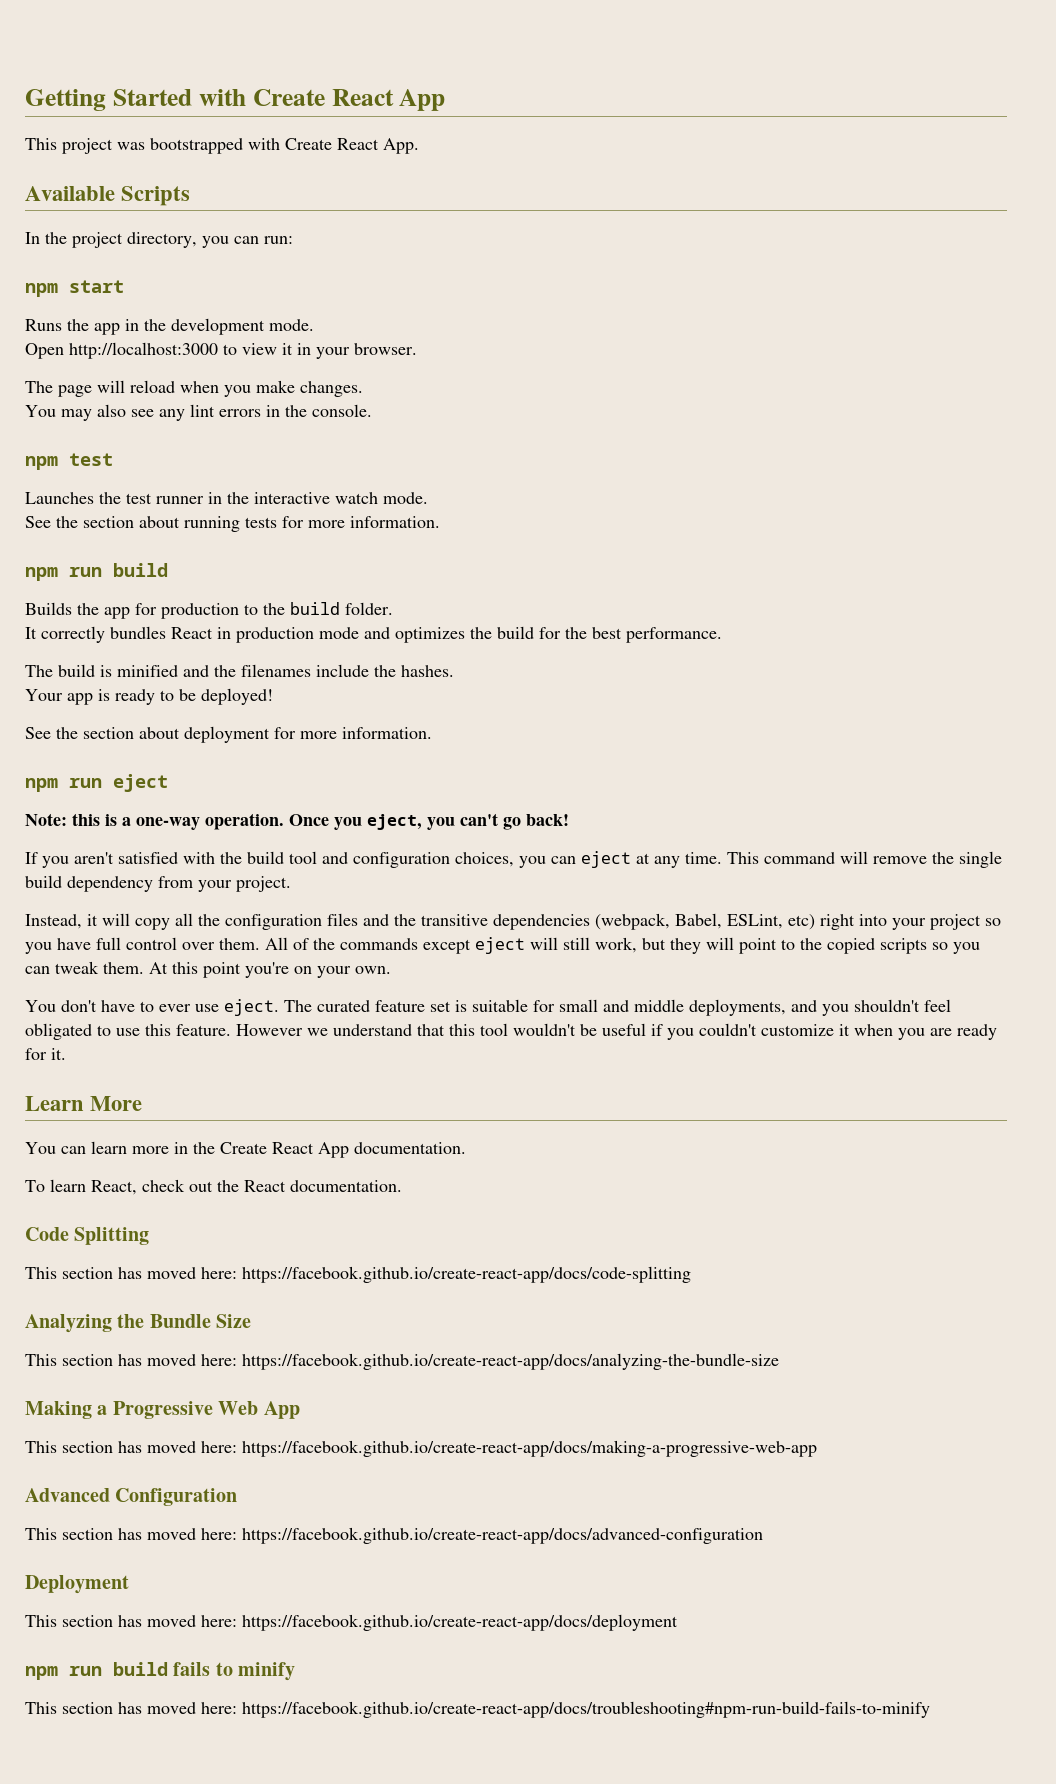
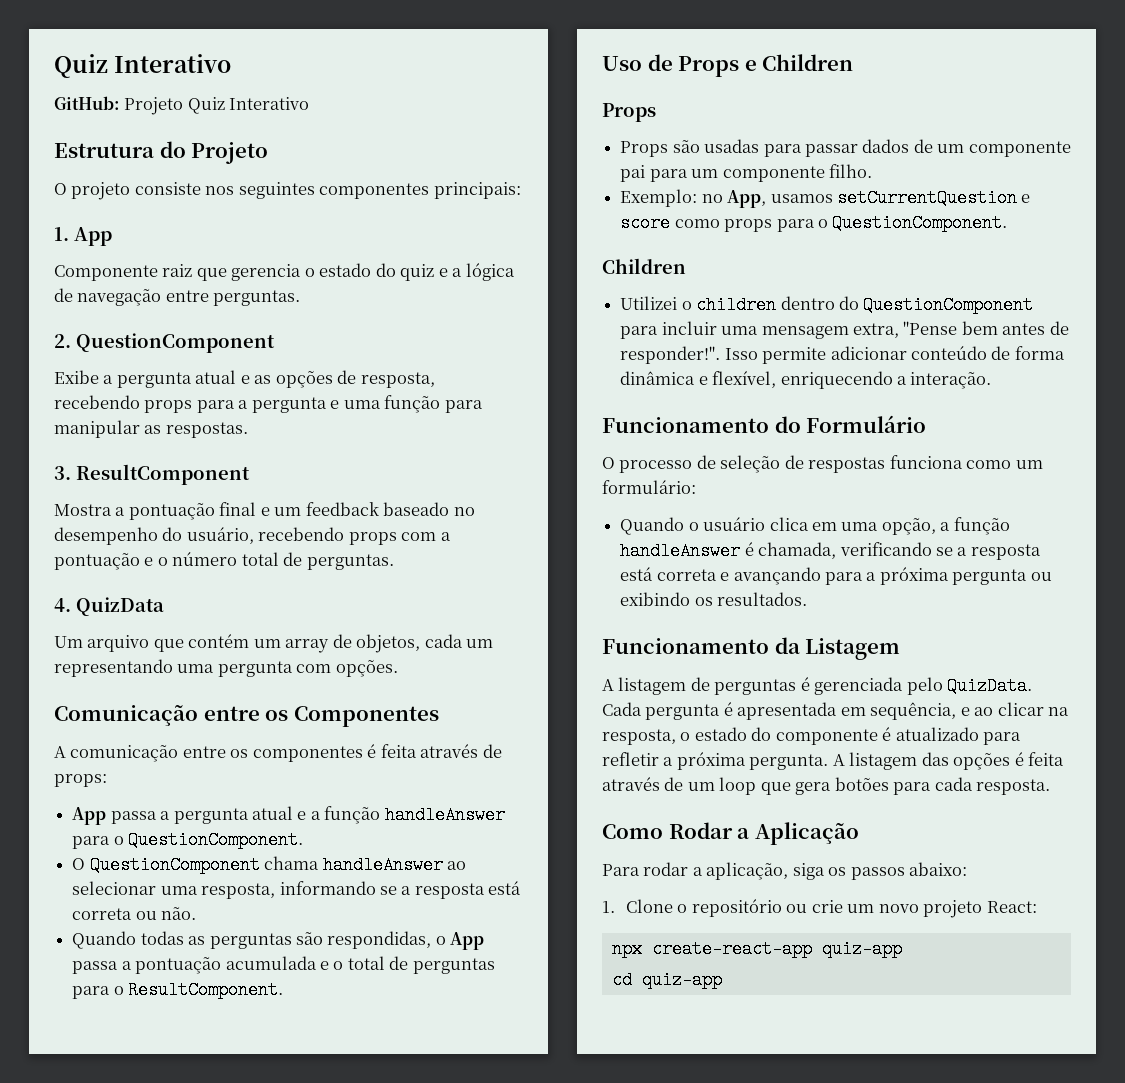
[25,89,446,111] [25,138,419,154] [25,186,191,206] [25,232,293,248] [25,280,124,297] [25,318,314,335] [25,342,417,359] [25,380,363,397] [25,404,372,421] [25,453,113,470] [25,492,428,504] [25,516,440,532] [25,563,168,581] [25,602,393,619] [25,626,722,643] [25,664,454,677] [25,688,273,705] [25,726,432,743] [25,774,168,792] [25,813,569,830] [25,851,1002,868] [25,875,291,892] [25,913,1001,930] [25,937,980,954] [25,961,391,978] [25,999,951,1016] [25,1023,997,1040] [25,1048,66,1060] [25,1096,143,1111] [25,1141,466,1158] [25,1179,402,1195] [25,1227,150,1245] [25,1266,691,1283] [25,1314,252,1333] [25,1353,779,1370] [25,1401,300,1419] [25,1440,817,1457] [25,1488,238,1506] [25,1527,763,1544] [25,1575,129,1594] [25,1614,678,1631] [25,1662,296,1681] [25,1701,930,1718] Getting Started with Create React App // This project was bootstrapped with Create React App. // Available Scripts // In the project directory, you can run: // npm start // Runs the app in the development mode. // Open http://localhost:3000 to view it in your browser. // The page will reload when you make changes. // You may also see any lint errors in the console. // npm test // Launches the test runner in the interactive watch mode. // See the section about running tests for more information. // npm run build // Builds the app for production to the build folder. // It correctly bundles React in production mode and optimizes the build for the best performance. // The build is minified and the filenames include the hashes. // Your app is ready to be deployed! // See the section about deployment for more information. // npm run eject // Note: this is a one-way operation. Once you eject, you can't go back! // If you aren't satisfied with the build tool and configuration choices, you can eject at any time. This command will remove the single build dependency from your project. // Instead, it will copy all the configuration files and the transitive dependencies (webpack, Babel, ESLint, etc) right into your project so you have full control over them. All of the commands except eject will still work, but they will point to the copied scripts so you can tweak them. At this point you're on your own. // You don't have to ever use eject. The curated feature set is suitable for small and middle deployments, and you shouldn't feel obligated to use this feature. However we understand that this tool wouldn't be useful if you couldn't customize it when you are ready for it. // Learn More // You can learn more in the Create React App documentation. // To learn React, check out the React documentation. // Code Splitting // This section has moved here: https://facebook.github.io/create-react-app/docs/code-splitting // Analyzing the Bundle Size // This section has moved here: https://facebook.github.io/create-react-app/docs/analyzing-the-bundle-size // Making a Progressive Web App // This section has moved here: https://facebook.github.io/create-react-app/docs/making-a-progressive-web-app // Advanced Configuration // This section has moved here: https://facebook.github.io/create-react-app/docs/advanced-configuration // Deployment // This section has moved here: https://facebook.github.io/create-react-app/docs/deployment // npm run build fails to minify // This section has moved here: https://facebook.github.io/create-react-app/docs/troubleshooting#npm-run-build-fails-to-minify -> [54,54,232,78] [54,96,310,115] [54,141,269,164] [54,182,521,200] [54,227,112,246] [54,263,515,281] [54,288,301,306] [54,333,275,353] [54,370,435,388] [54,395,483,413] [54,420,248,438] [54,464,250,485] [54,502,475,520] [54,527,451,545] [54,552,394,570] [54,597,164,616] [54,634,494,653] [54,659,398,677] [54,704,439,727] [54,744,502,762] [54,774,107,787] [72,806,505,825] [72,831,304,849] [72,856,466,874] [72,881,522,899] [72,906,197,920] [72,931,485,950] [72,956,495,974] [72,981,284,999] [602,54,854,77] [602,103,656,122] [620,139,1071,157] [620,164,872,182] [620,189,1031,208] [620,214,1008,232] [602,258,686,274] [620,296,1034,314] [620,321,1069,339] [620,346,1065,364] [620,371,992,389] [602,415,927,433] [602,455,1043,473] [602,480,696,494] [620,517,1010,535] [620,542,1041,560] [620,567,1052,585] [620,592,808,606] [602,637,901,660] [602,677,1033,695] [602,702,1070,720] [602,727,1022,745] [602,752,1065,770] [602,777,1051,795] [602,822,859,845] [602,862,968,880] [602,899,1037,918] [611,940,902,958] [611,971,722,989] Quiz Interativo // GitHub: Projeto Quiz Interativo // Estrutura do Projeto // O projeto consiste nos seguintes componentes principais: // 1. App // Componente raiz que gerencia o estado do quiz e a lógica de navegação entre perguntas. // 2. QuestionComponent // Exibe a pergunta atual e as opções de resposta, recebendo props para a pergunta e uma função para manipular as respostas. // 3. ResultComponent // Mostra a pontuação final e um feedback baseado no desempenho do usuário, recebendo props com a pontuação e o número total de perguntas. // 4. QuizData // Um arquivo que contém um array de objetos, cada um representando uma pergunta com opções. // Comunicação entre os Componentes // A comunicação entre os componentes é feita através de props: // App passa a pergunta atual e a função handleAnswer para o QuestionComponent. // O QuestionComponent chama handleAnswer ao selecionar uma resposta, informando se a resposta está correta ou não. // Quando todas as perguntas são respondidas, o App passa a pontuação acumulada e o total de perguntas para o ResultComponent. // Uso de Props e Children // Props // Props são usadas para passar dados de um componente pai para um componente filho. // Exemplo: no App, usamos setCurrentQuestion e score como props para o QuestionComponent. // Children // Utilizei o children dentro do QuestionComponent para incluir uma mensagem extra, "Pense bem antes de responder!". Isso permite adicionar conteúdo de forma dinâmica e flexível, enriquecendo a interação. // Funcionamento do Formulário // O processo de seleção de respostas funciona como um formulário: // Quando o usuário clica em uma opção, a função handleAnswer é chamada, verificando se a resposta está correta e avançando para a próxima pergunta ou exibindo os resultados. // Funcionamento da Listagem // A listagem de perguntas é gerenciada pelo QuizData. Cada pergunta é apresentada em sequência, e ao clicar na resposta, o estado do componente é atualizado para refletir a próxima pergunta. A listagem das opções é feita através de um loop que gera botões para cada resposta. // Como Rodar a Aplicação // Para rodar a aplicação, siga os passos abaixo: // 1. Clone o repositório ou crie um novo projeto React: // npx create-react-app quiz-app // cd quiz-app

